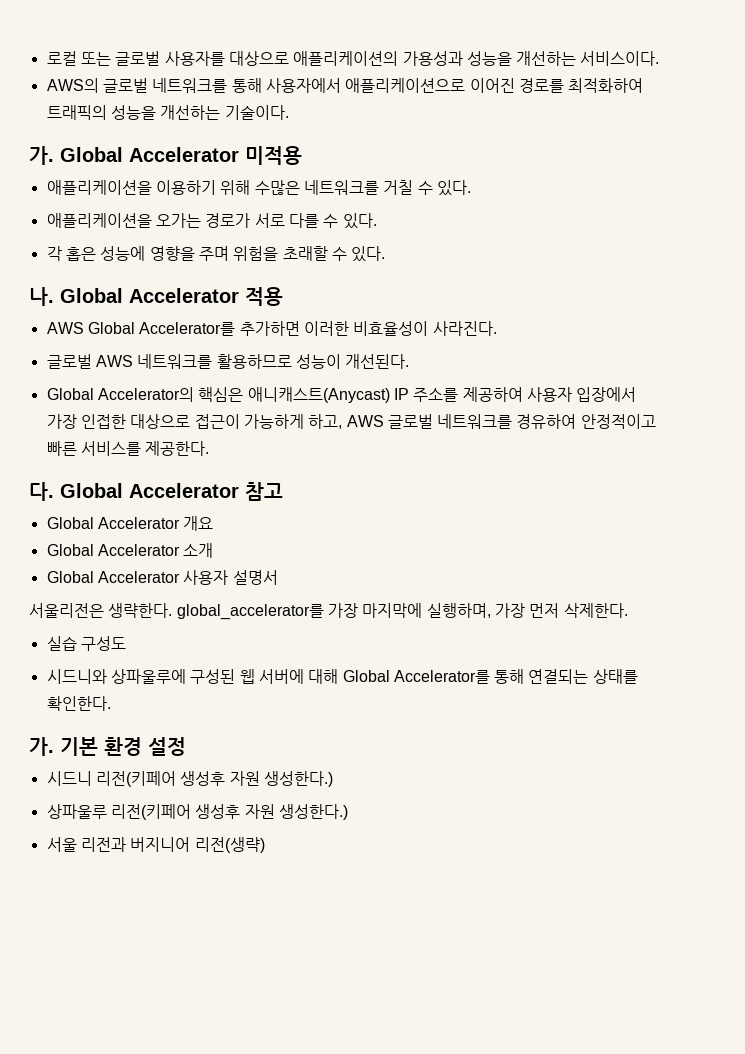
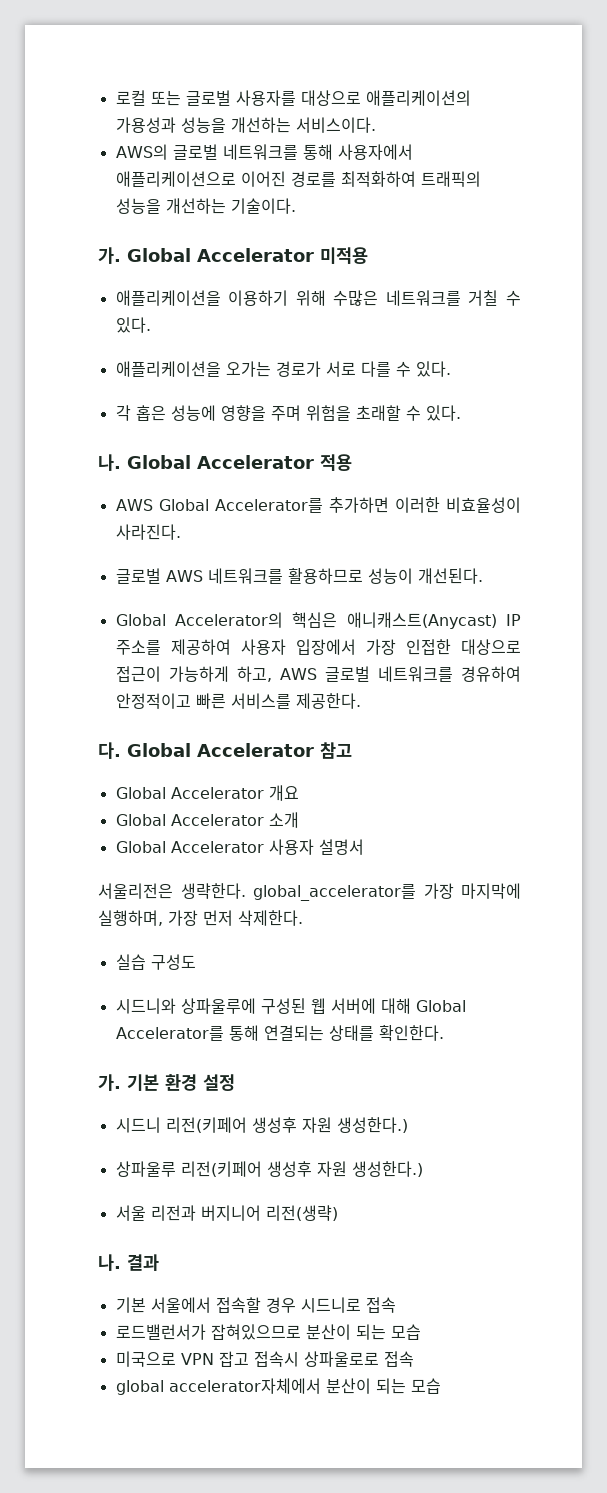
(265, 845) none -> [98,1254,159,1271] [115,1297,396,1313] [115,1324,421,1340] [115,1351,414,1367] [115,1378,441,1395] // 나. 결과 // 기본 서울에서 접속할 경우 시드니로 접속 // 로드밸런서가 잡혀있으므로 분산이 되는 모습 // 미국으로 VPN 잡고 접속시 상파울로로 접속 // global accelerator자체에서 분산이 되는 모습

